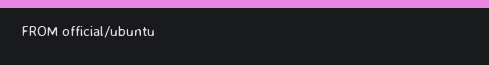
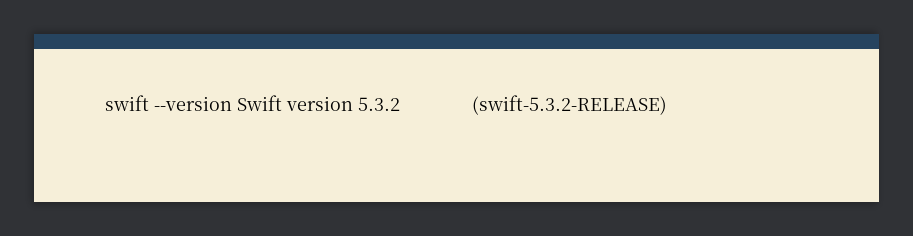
[21,26,155,38] FROM official/ubuntu -> [105,95,667,115] swift --version Swift version 5.3.2 (swift-5.3.2-RELEASE)

